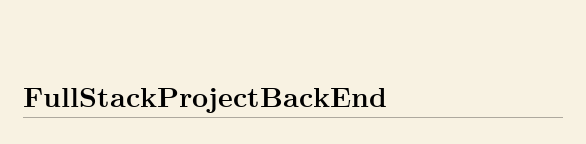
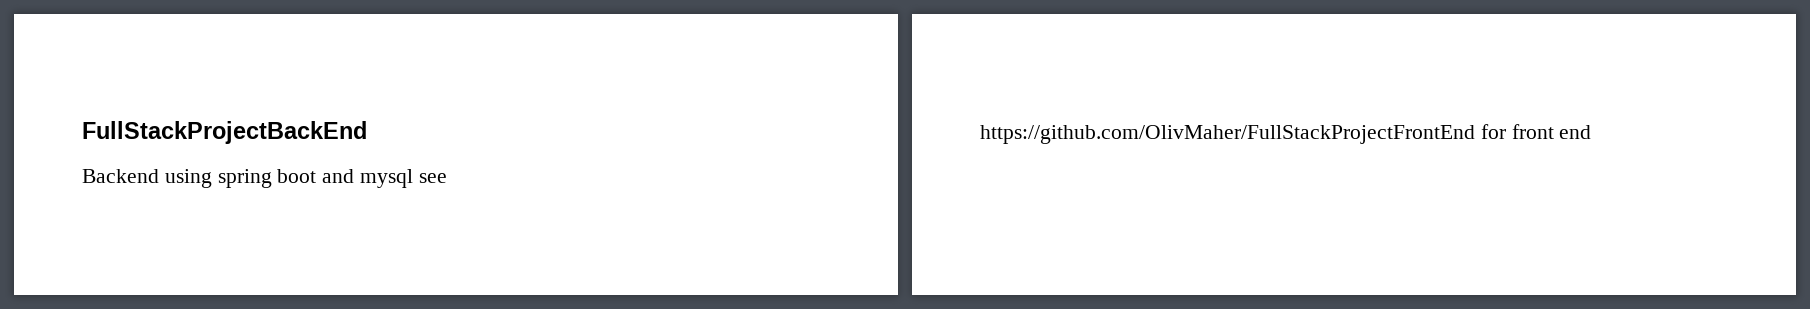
(387, 100) none -> [82,169,447,188] [980,124,1592,144] // Backend using spring boot and mysql see https://github.com/OlivMaher/FullStackProjectFrontEnd for front end

